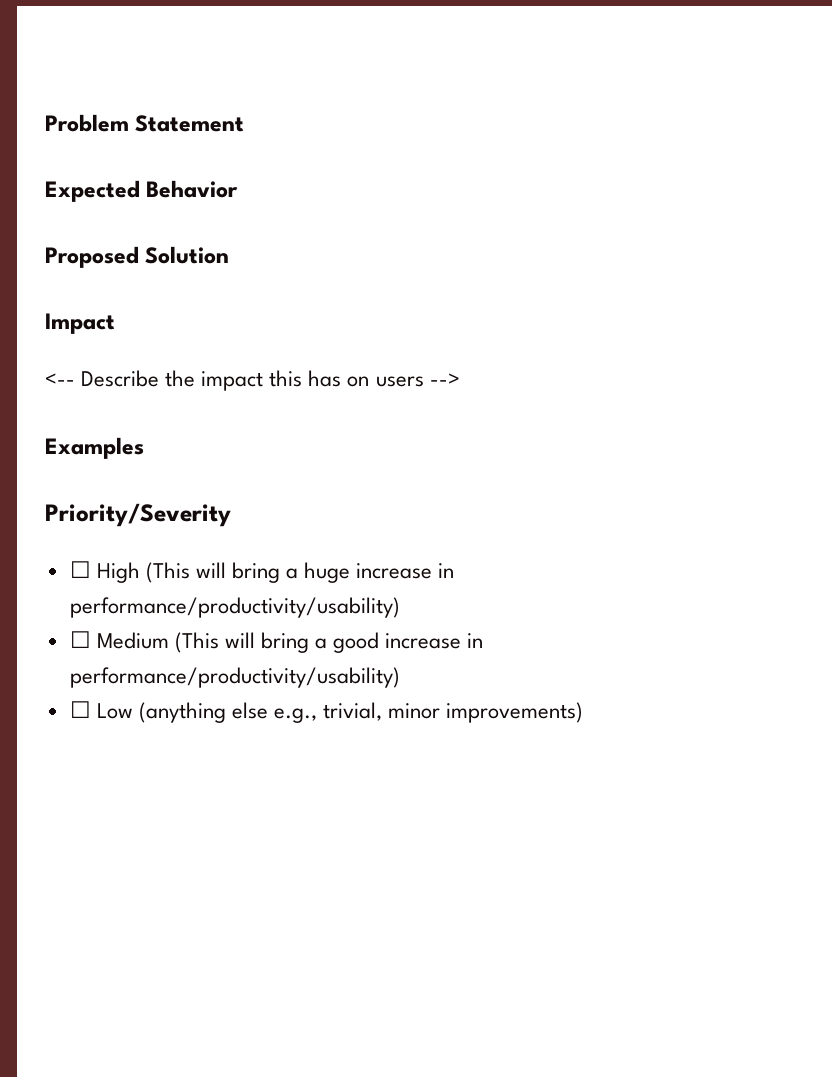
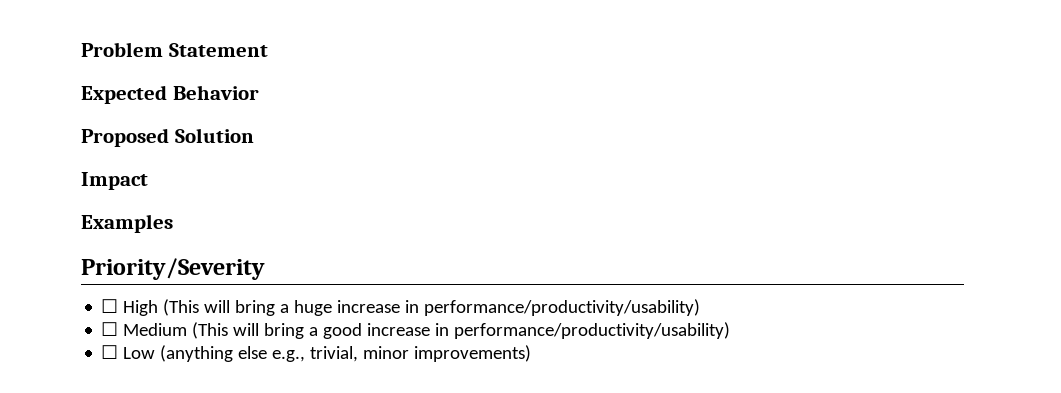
[45,370,460,391] // <-- Describe the impact this has on users --> -> (148, 181) none

